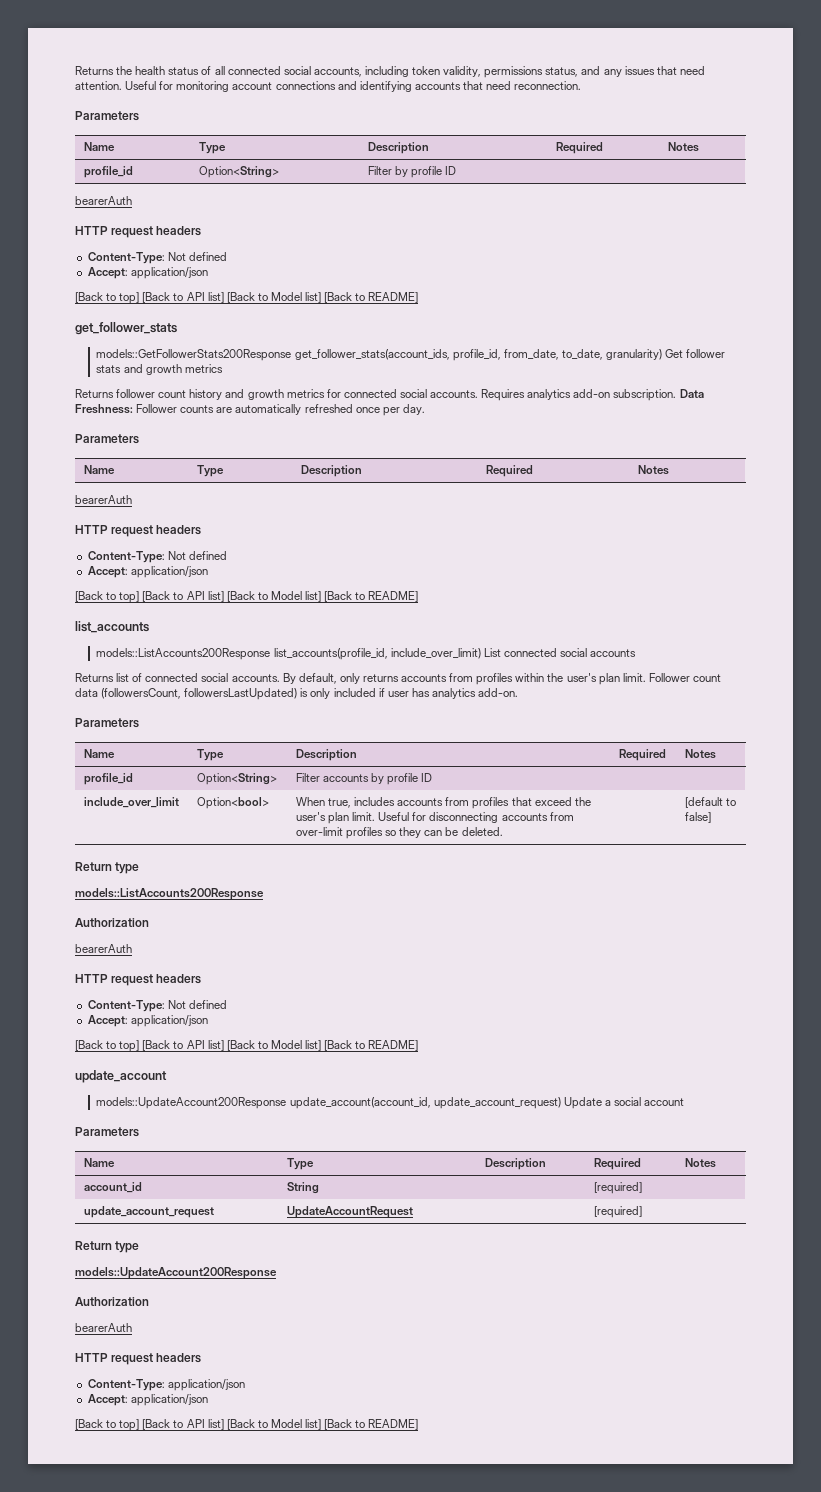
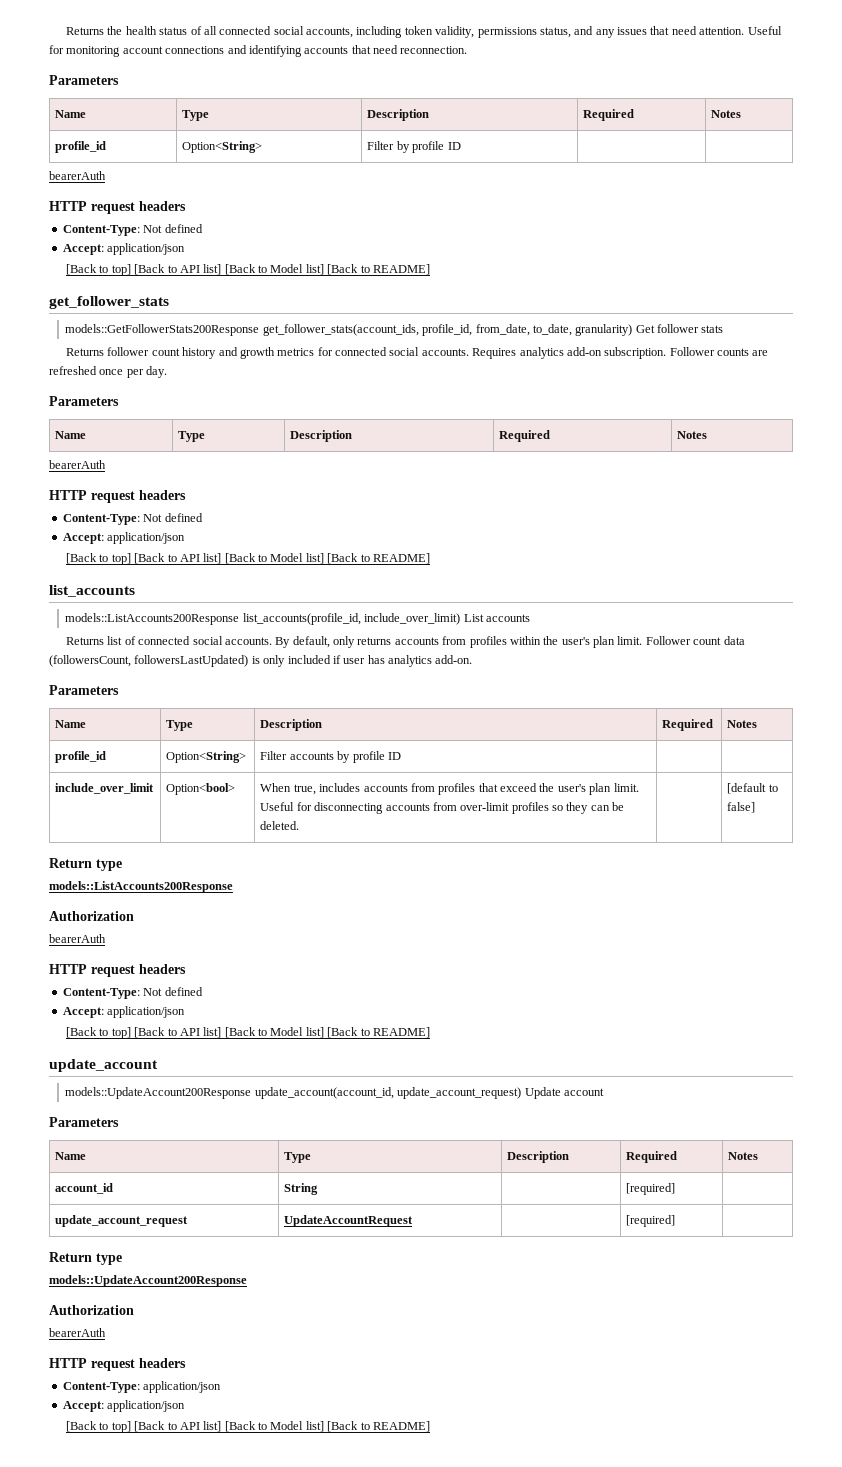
[123,364,223,375] and growth metrics -> (724, 329) none
[679,389,704,398] [75,404,133,414] Data Freshness: -> (667, 353) none
[235,404,302,415] automatically -> (769, 353) none
[503,648,587,657] connected social -> (484, 618) none
[604,1097,641,1106] a social -> (561, 1093) none

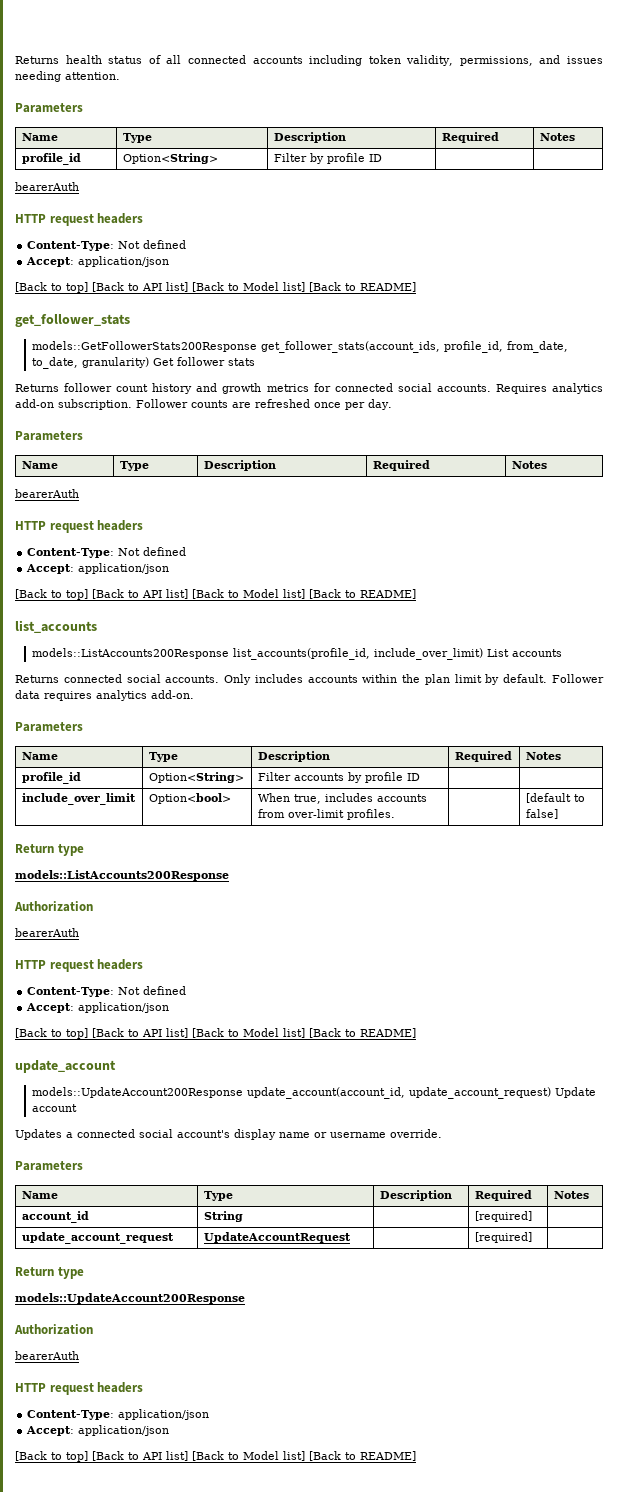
[65,26,123,35] Returns the -> [15,56,59,64] Returns
[273,26,353,38] social accounts, -> [252,56,303,64] accounts
[477,26,782,38] [49,45,468,57] permissions status, and any issues that need attention. Useful for monitoring account connections and identifying accounts that need reconnection. -> [459,55,603,66] [15,71,120,82] permissions, and issues needing attention.
[107,636,745,648] [49,655,385,667] list of connected social accounts. By default, only returns accounts from profiles within the user's plan limit. Follower count data (followersCount, followersLastUpdated) is only included if user has -> [63,674,604,685] [15,690,92,701] connected social accounts. Only includes accounts within the plan limit by default. Follower data requires
[438,783,639,795] [260,802,625,814] [260,821,300,830] profiles that exceed the user's plan limit. Useful for disconnecting accounts from over-limit profiles so they can be deleted. -> [287,809,395,820] over-limit profiles.
(604, 1092) none -> [15,1129,442,1140] // Updates a connected social account's display name or username override.

